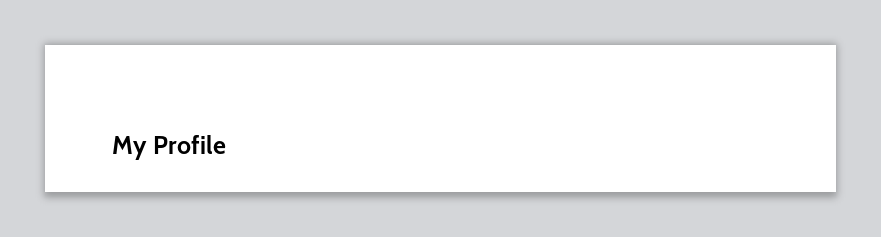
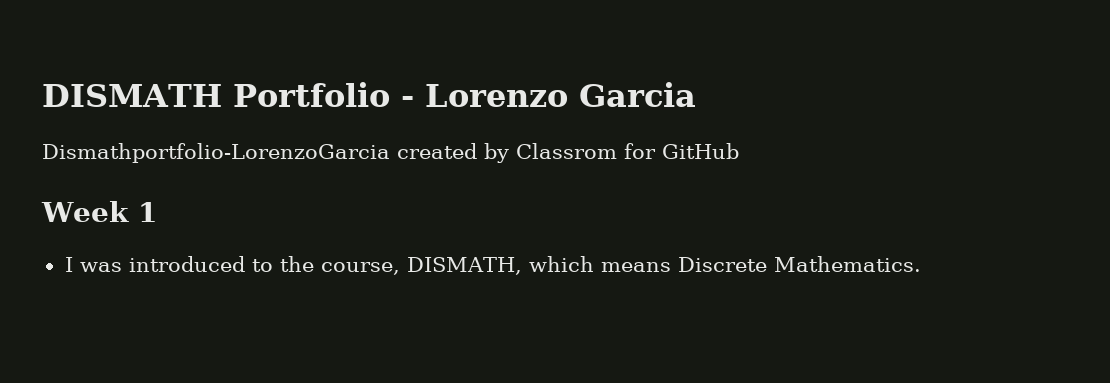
[112,135,226,160] My Profile -> [42,82,696,107] [42,143,739,163] [41,201,157,222] [64,256,921,275] DISMATH Portfolio - Lorenzo Garcia // Dismathportfolio-LorenzoGarcia created by Classrom for GitHub // Week 1 // I was introduced to the course, DISMATH, which means Discrete Mathematics.

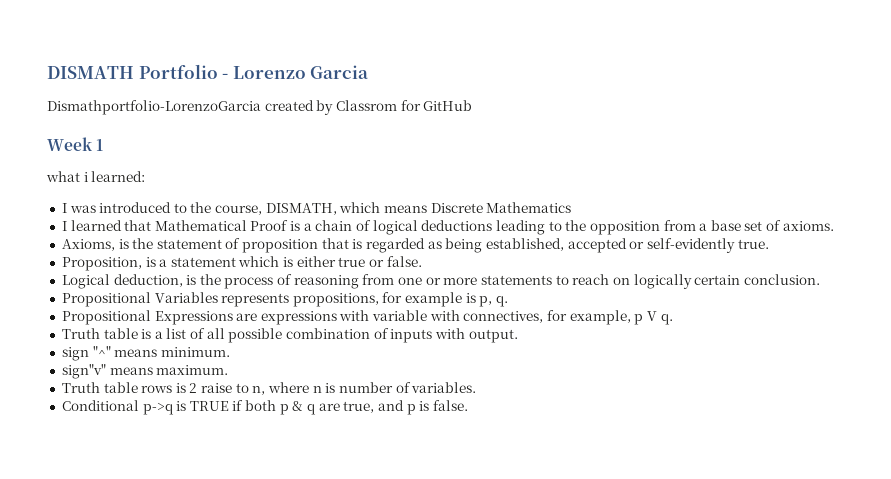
(157, 212) none -> [46,171,146,182] // what i learned:
[773,256,921,272] Mathematics. -> [486,202,572,213] [61,220,834,235] [61,238,769,253] [61,256,422,271] [61,274,820,289] [61,292,509,307] [61,310,673,325] [61,328,518,343] [61,346,230,361] [61,364,229,379] [61,382,477,395] [61,400,468,415] Mathematics // I learned that Mathematical Proof is a chain of logical deductions leading to the opposition from a base set of axioms. // Axioms, is the statement of proposition that is regarded as being established, accepted or self-evidently true. // Proposition, is a statement which is either true or false. // Logical deduction, is the process of reasoning from one or more statements to reach on logically certain conclusion. // Propositional Variables represents propositions, for example is p, q. // Propositional Expressions are expressions with variable with connectives, for example, p V q. // Truth table is a list of all possible combination of inputs with output. // sign "^" means minimum. // sign"v" means maximum. // Truth table rows is 2 raise to n, where n is number of variables. // Conditional p->q is TRUE if both p & q are true, and p is false.

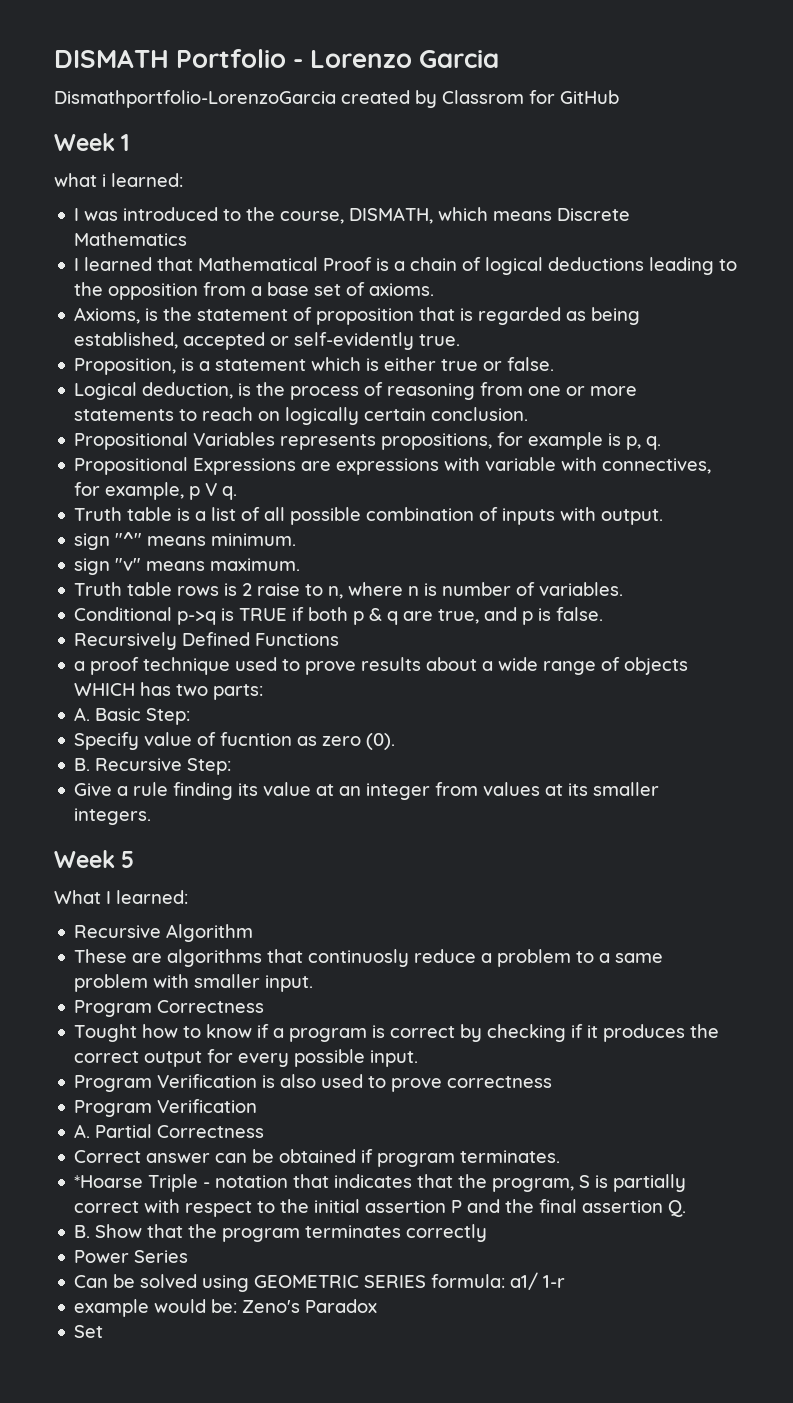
[61,364,106,379] sign"v" -> [74,558,142,575] sign "v"
(468, 405) none -> [74,632,340,650] [74,657,689,675] [74,682,264,700] [74,707,191,725] [74,732,396,750] [74,758,232,775] [74,782,660,800] [74,808,152,825] [54,850,135,868] [54,890,188,904] [74,924,254,942] [74,949,664,967] [74,974,314,992] [74,1000,265,1017] [74,1024,720,1042] [74,1049,419,1067] [74,1074,553,1092] [74,1099,258,1117] [74,1124,265,1138] [74,1149,561,1167] [74,1174,687,1192] [74,1199,687,1217] [74,1224,488,1242] [74,1250,189,1263] [74,1272,566,1292] [74,1299,378,1317] [74,1325,104,1338] // Recursively Defined Functions // a proof technique used to prove results about a wide range of objects WHICH has two parts: // A. Basic Step: // Specify value of fucntion as zero (0). // B. Recursive Step: // Give a rule finding its value at an integer from values at its smaller integers. // Week 5 // What I learned: // Recursive Algorithm // These are algorithms that continuosly reduce a problem to a same problem with smaller input. // Program Correctness // Tought how to know if a program is correct by checking if it produces the correct output for every possible input. // Program Verification is also used to prove correctness // Program Verification // A. Partial Correctness // Correct answer can be obtained if program terminates. // *Hoarse Triple - notation that indicates that the program, S is partially correct with respect to the initial assertion P and the final assertion Q. // B. Show that the program terminates correctly // Power Series // Can be solved using GEOMETRIC SERIES formula: a1/ 1-r // example would be: Zeno's Paradox // Set

